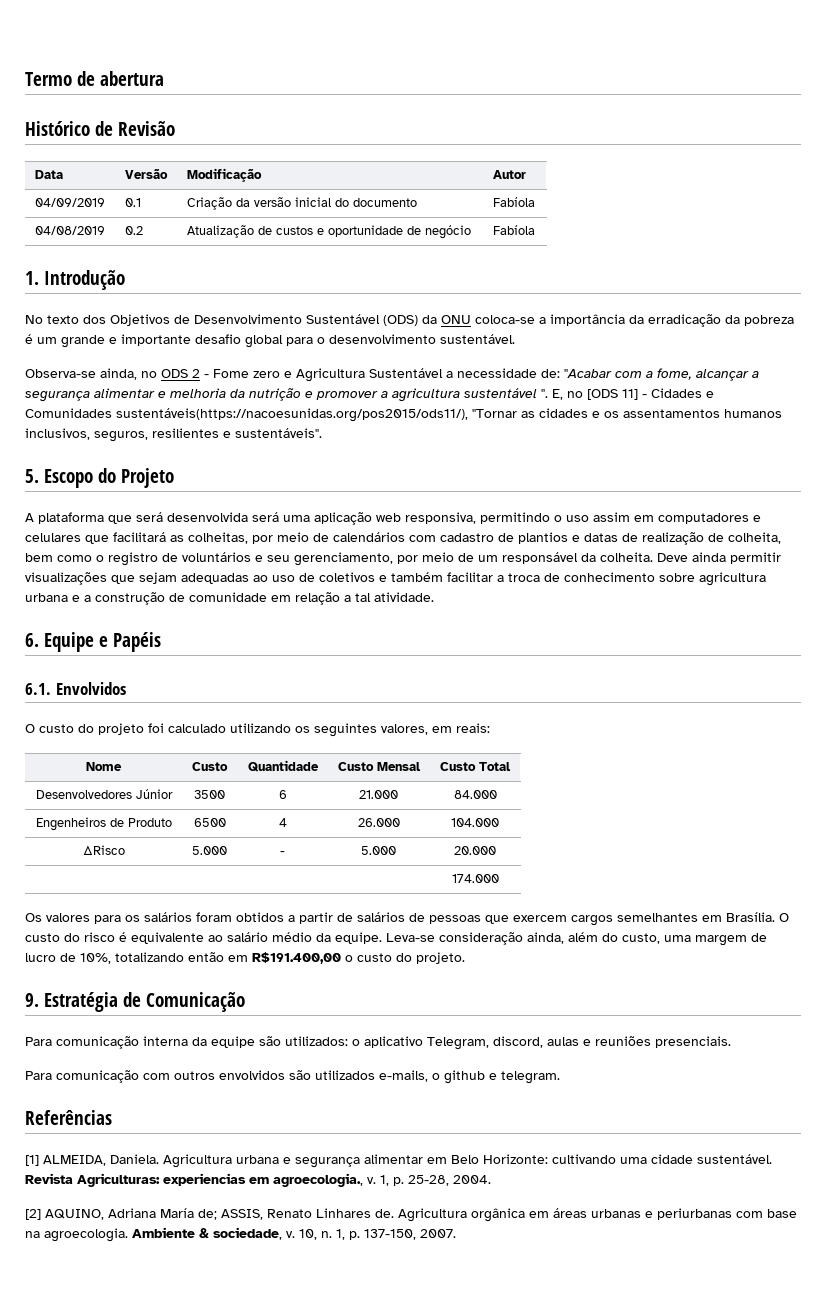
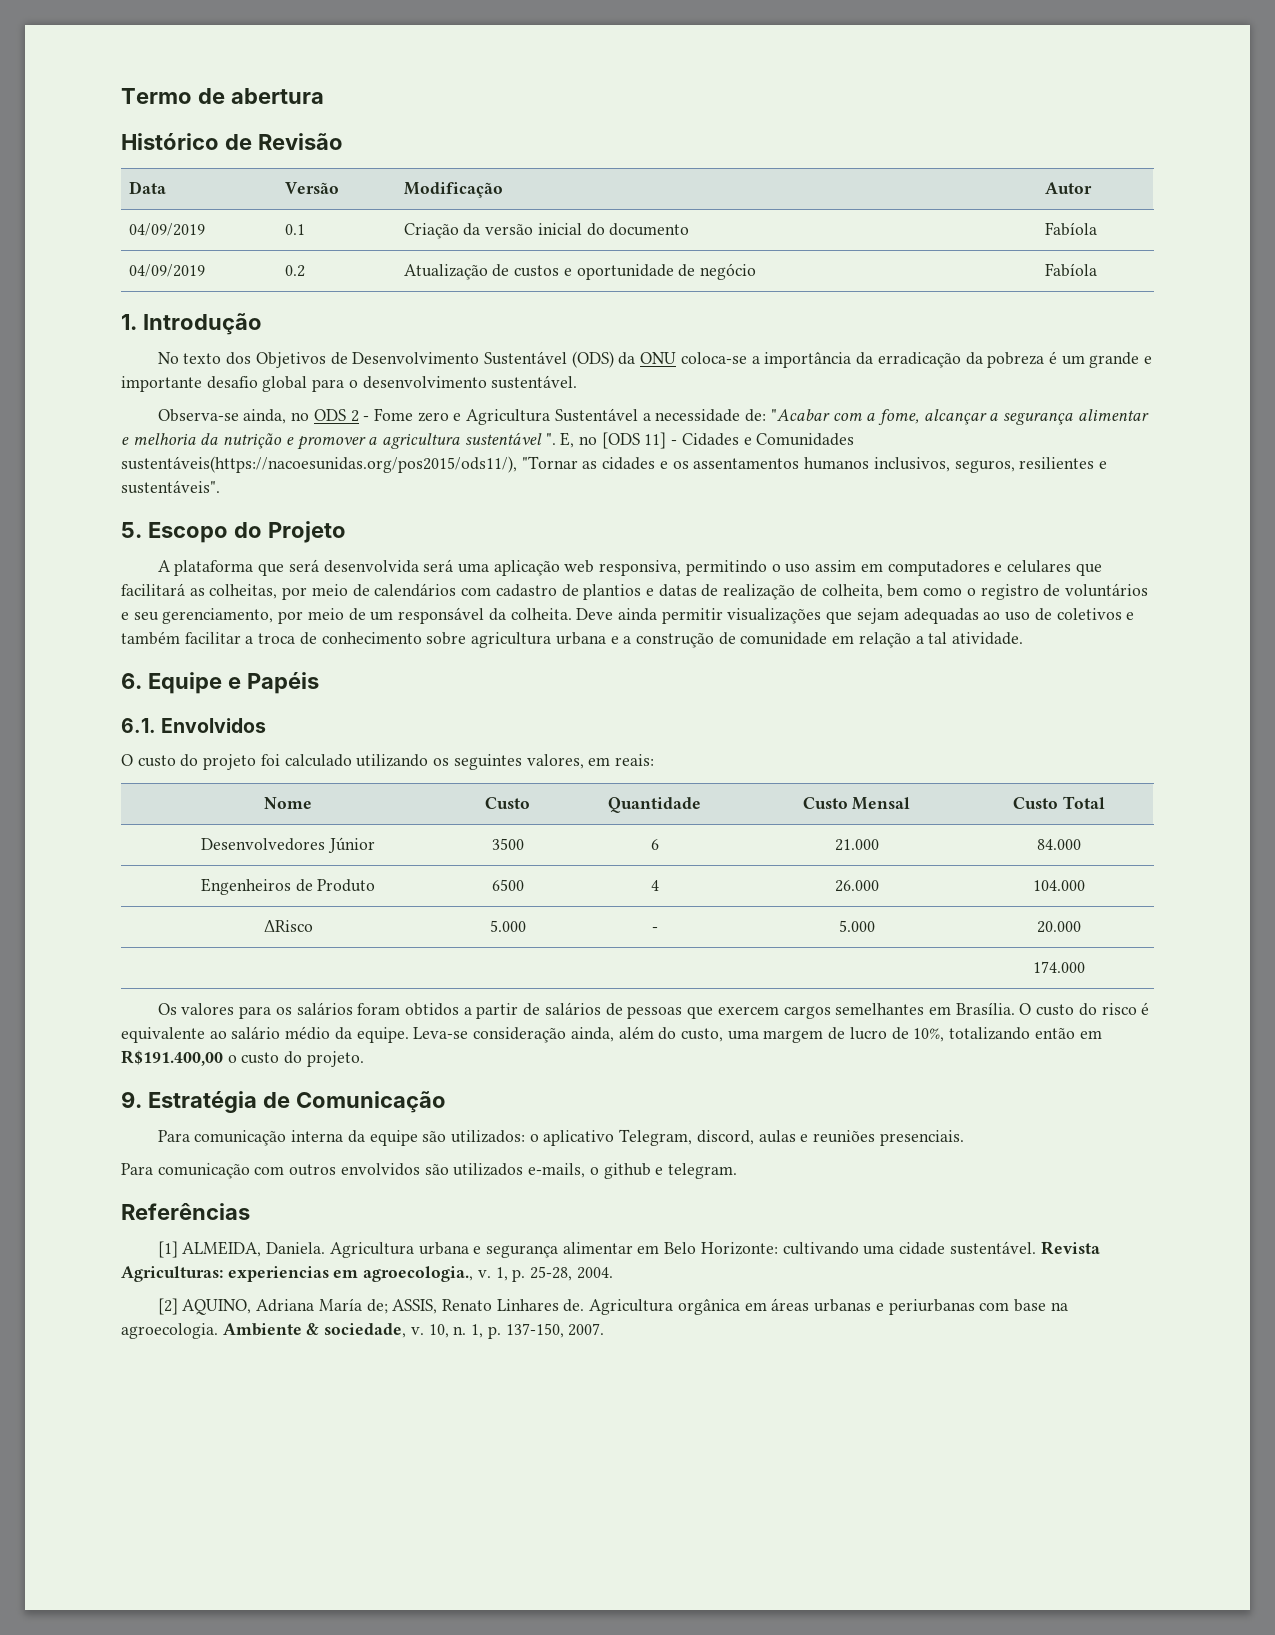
[34,226,105,235] 04/08/2019 -> [128,264,205,277] 04/09/2019

